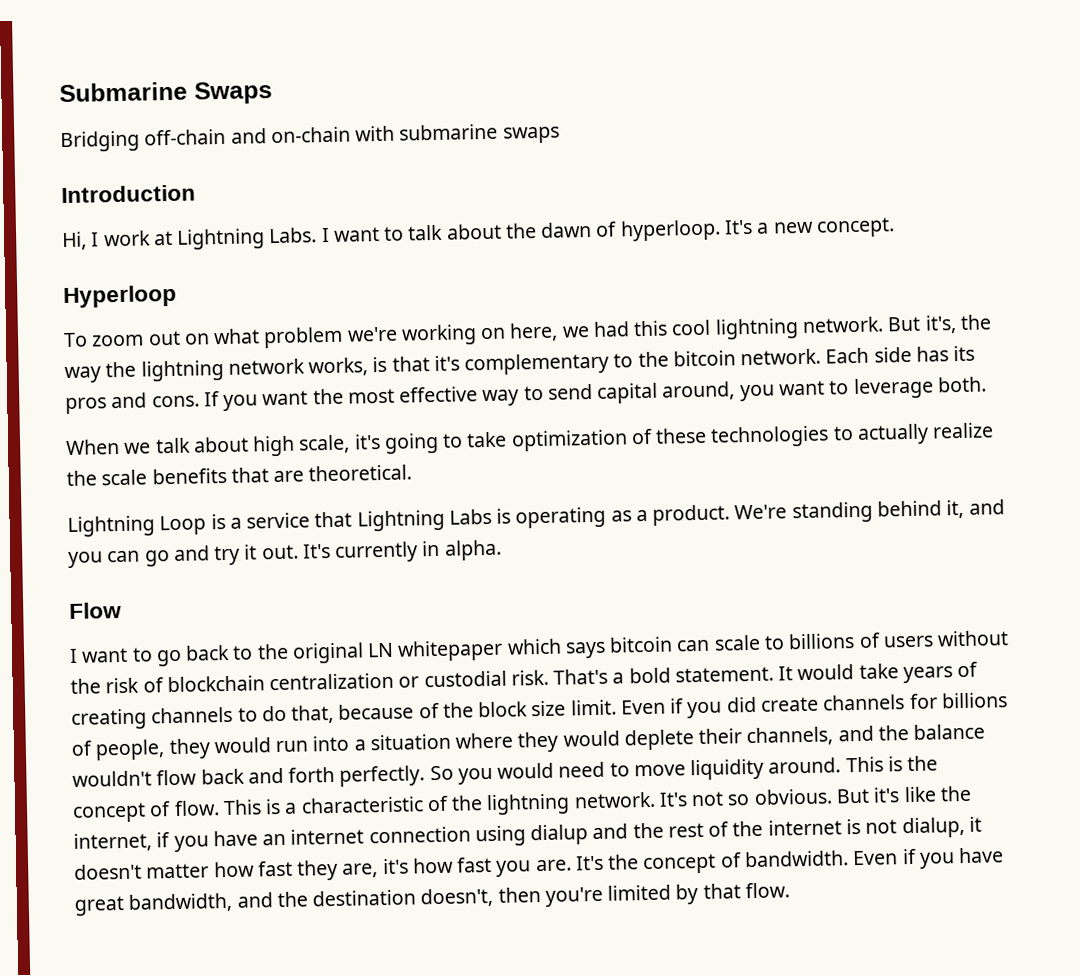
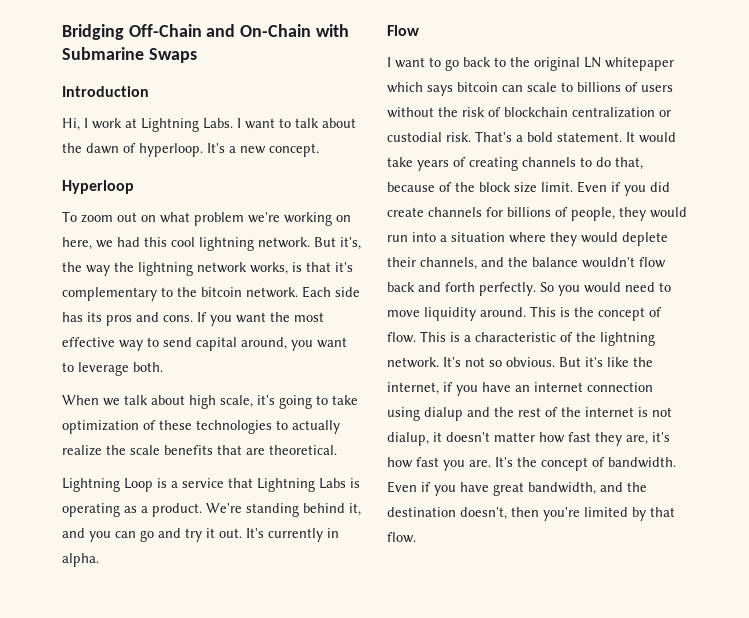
[59,81,273,105] [60,123,560,153] Submarine Swaps // Bridging off-chain and on-chain with submarine swaps -> [62,24,349,40] [62,47,197,63] Bridging Off-Chain and On-Chain with Submarine Swaps

